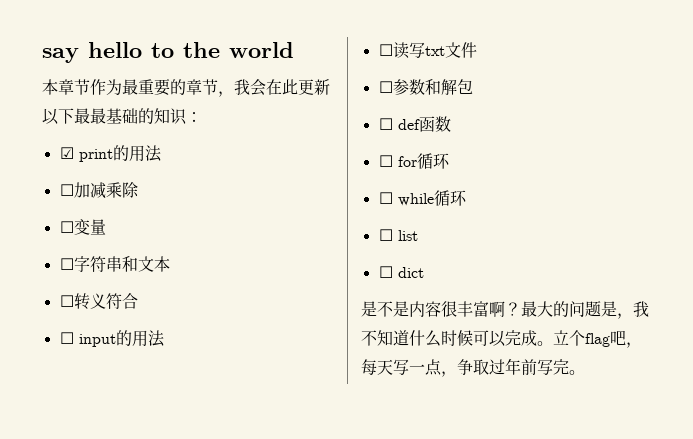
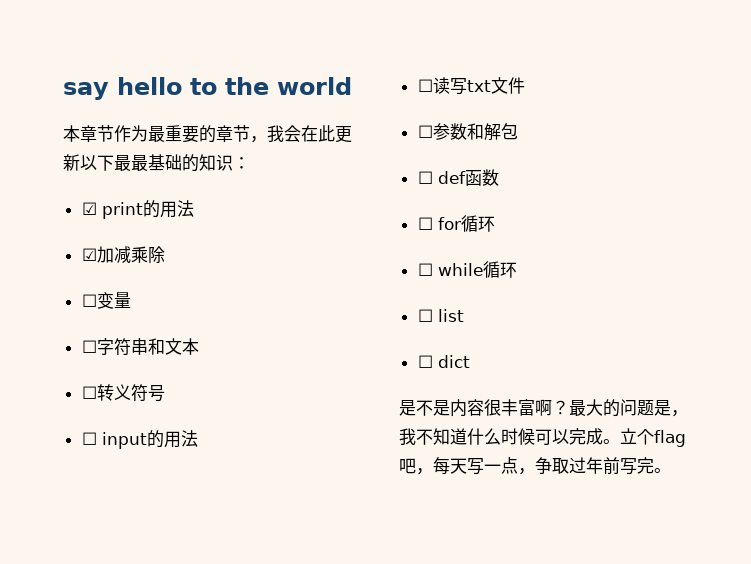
[59,184,74,196] ☐ -> [81,248,97,261] ☑
[121,293,138,309] 合 -> [147,385,165,402] 号

